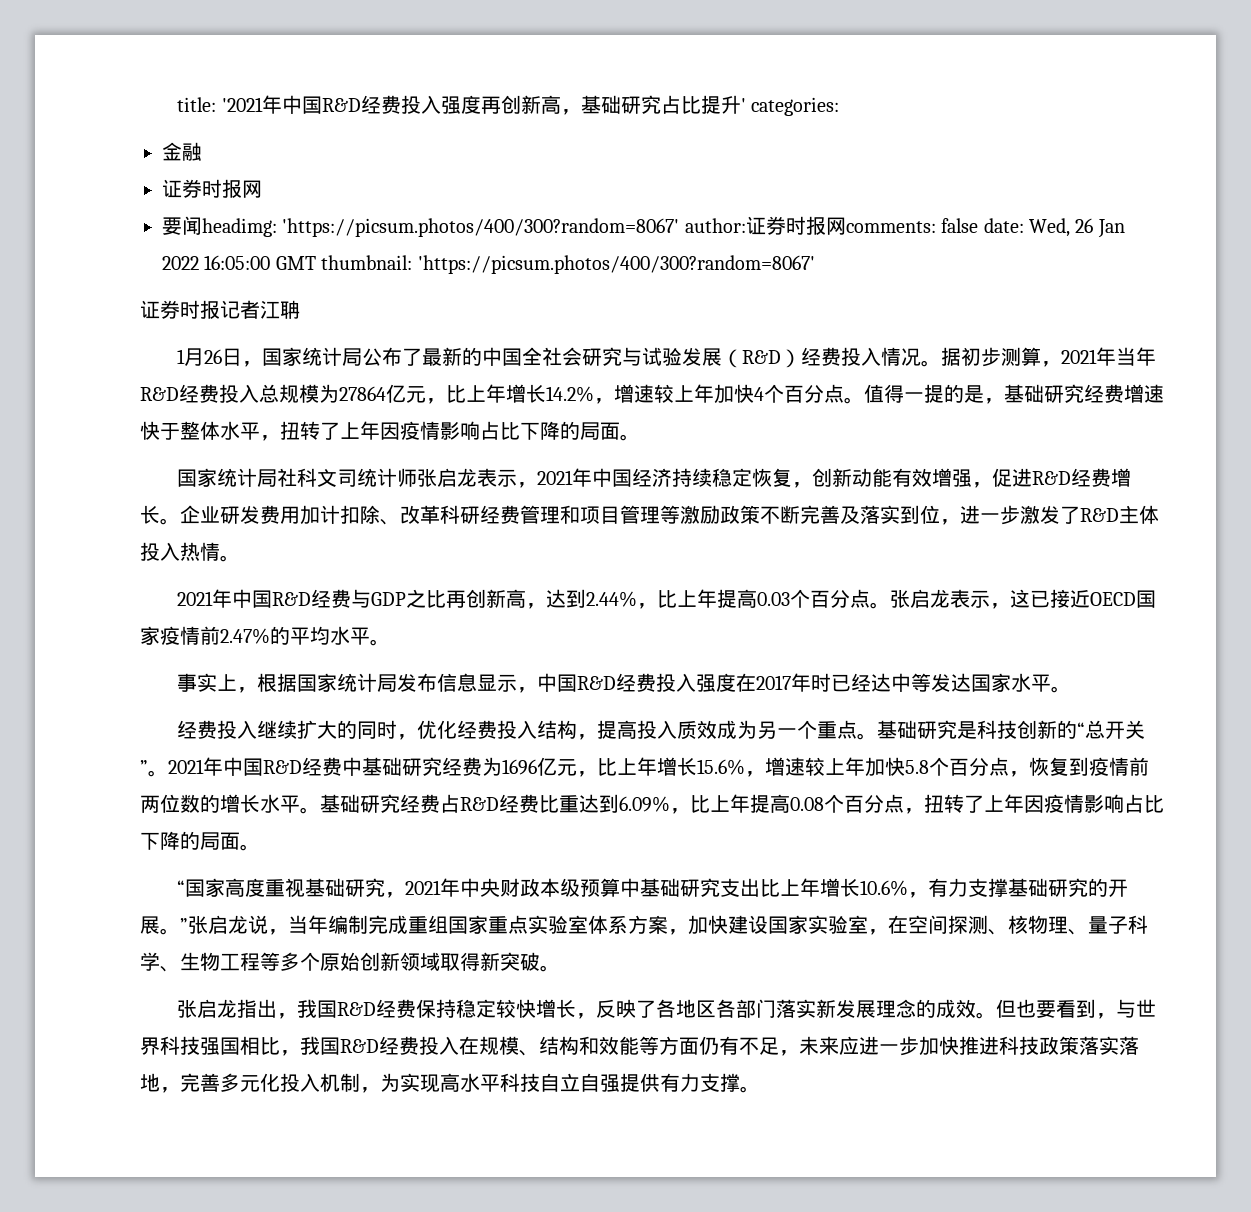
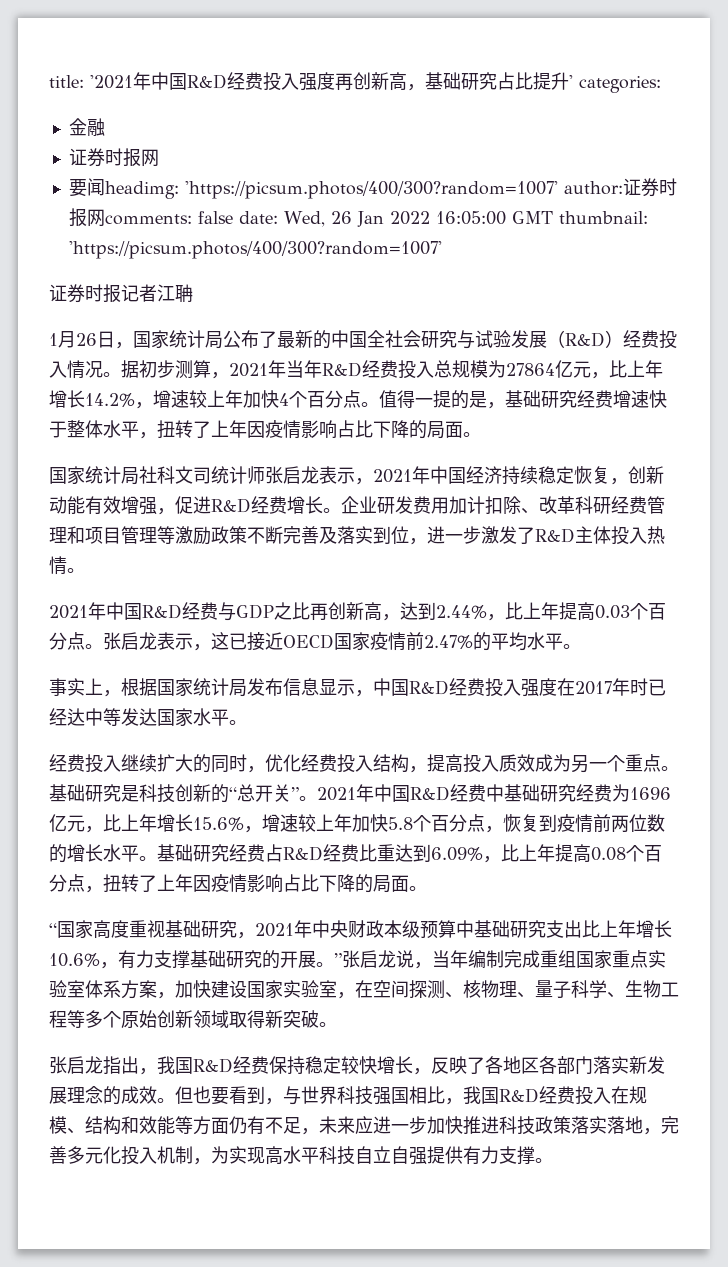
[282,218,680,237] 'https://picsum.photos/400/300?random=8067' -> [184,181,558,199] 'https://picsum.photos/400/300?random=1007'
[417,255,815,274] 'https://picsum.photos/400/300?random=8067' -> [68,241,442,259] 'https://picsum.photos/400/300?random=1007'

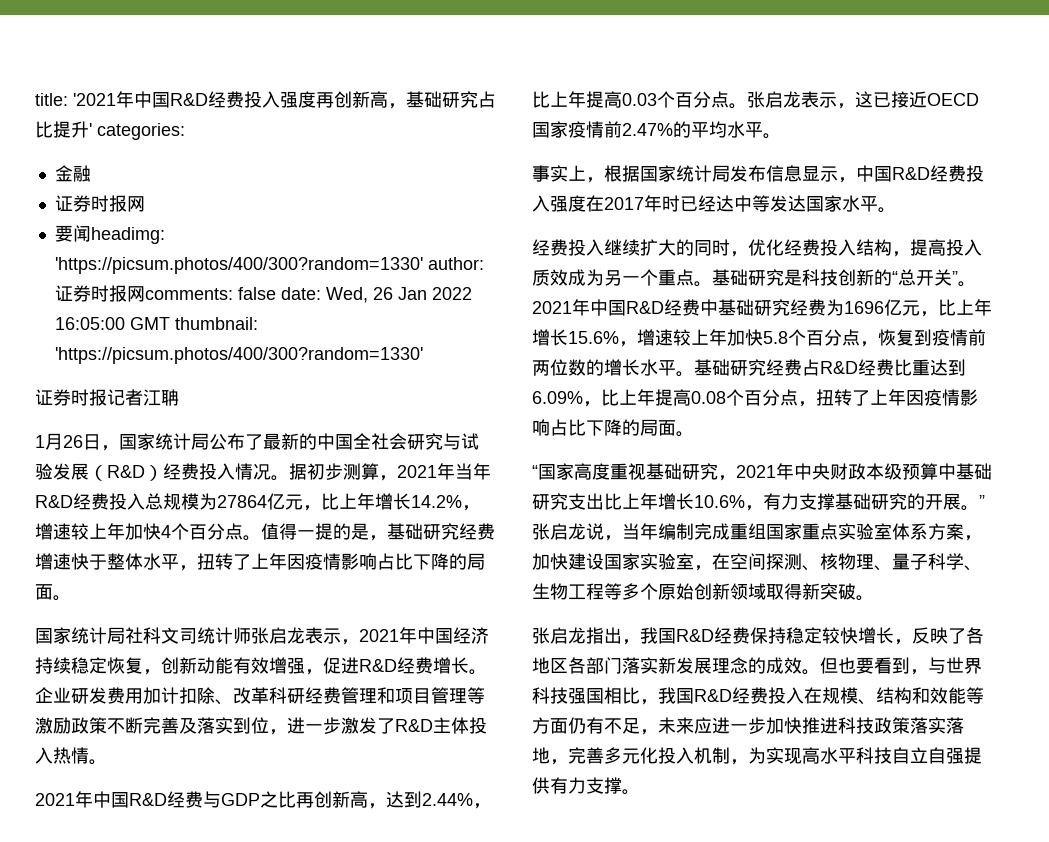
[184,181,558,199] 'https://picsum.photos/400/300?random=1007' -> [54,257,423,274] 'https://picsum.photos/400/300?random=1330'
[68,241,442,259] 'https://picsum.photos/400/300?random=1007' -> [54,347,423,364] 'https://picsum.photos/400/300?random=1330'

